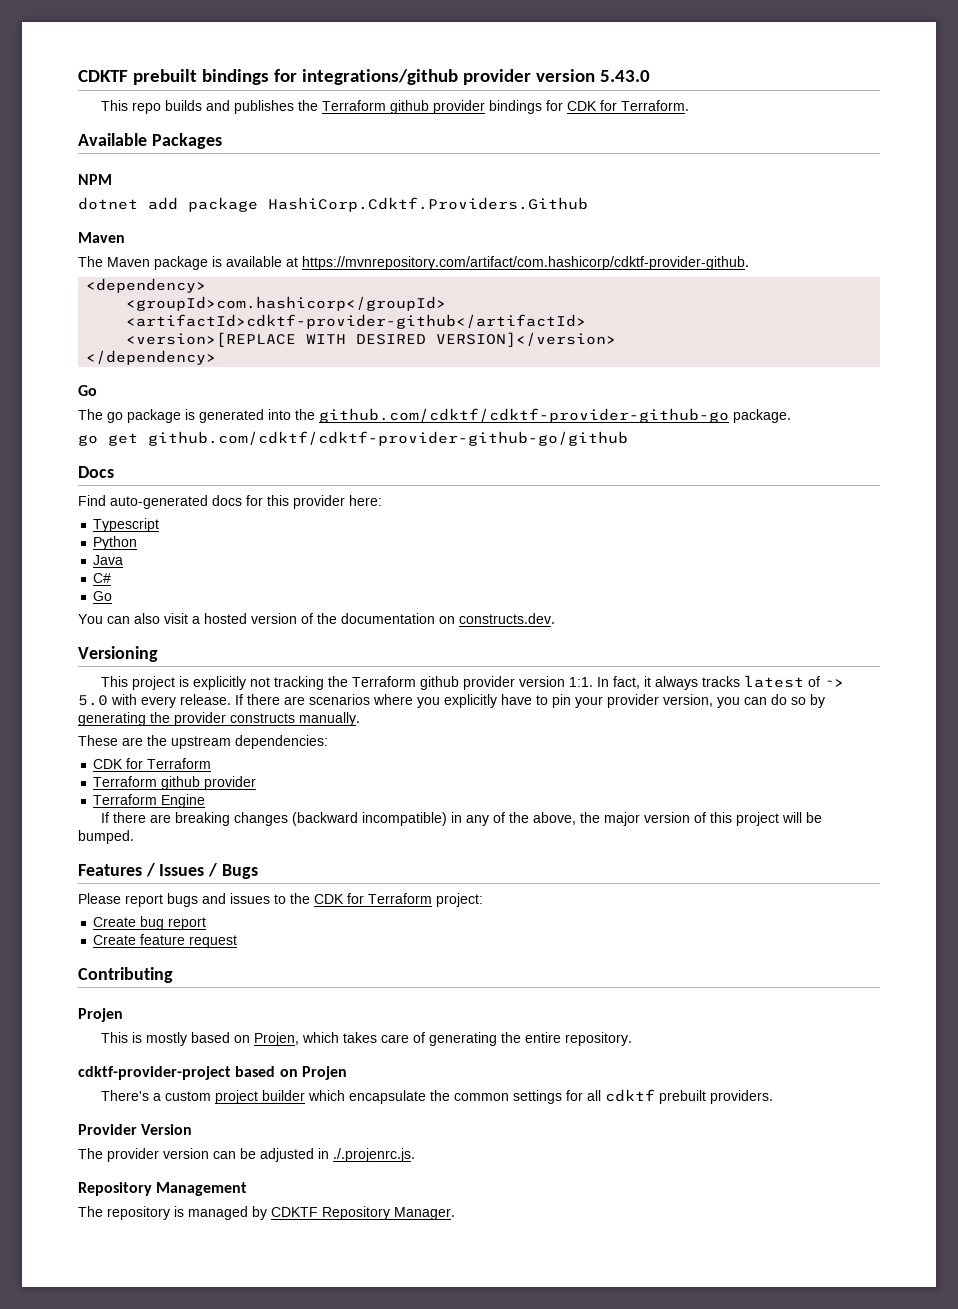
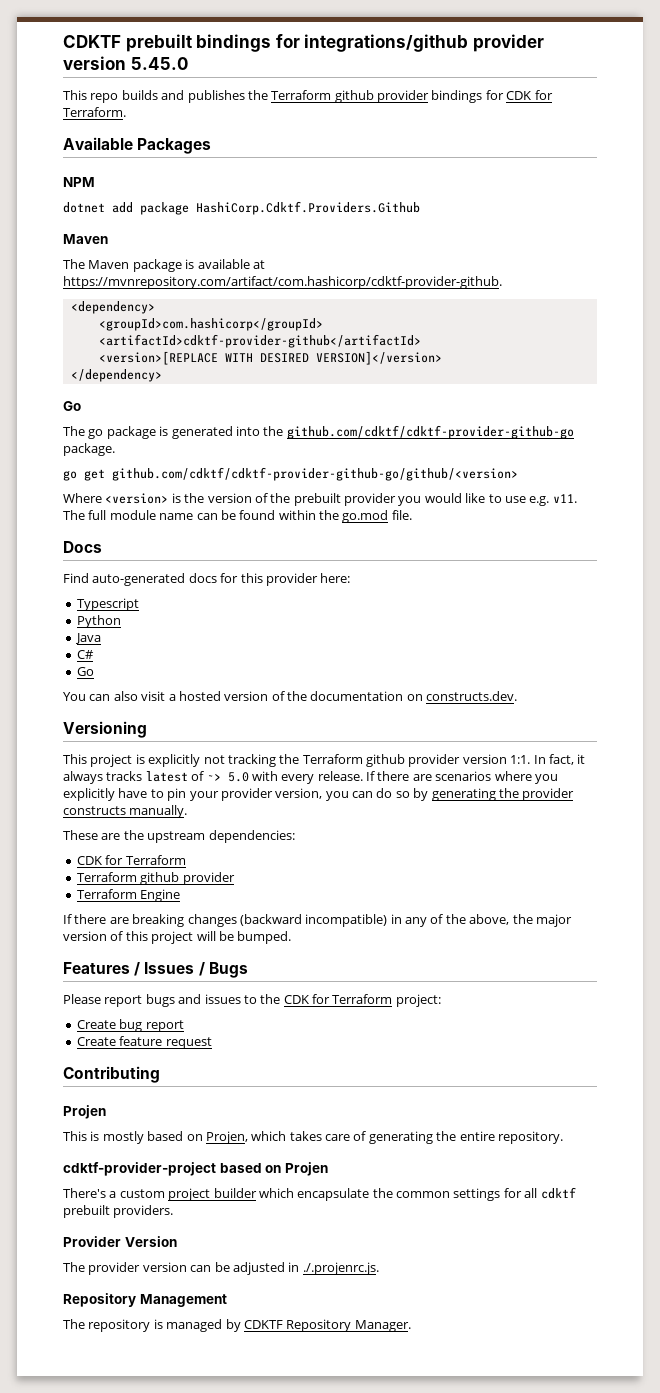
[599,70,650,82] 5.43.0 -> [130,57,188,70] 5.45.0
[148,431,628,446] github.com/cdktf/cdktf-provider-github-go/github -> [112,467,518,481] [63,493,577,506] [63,510,412,523] github.com/cdktf/cdktf-provider-github-go/github/<version> // Where <version> is the version of the prebuilt provider you would like to use e.g. v11. The full module name can be found within the go.mod file.

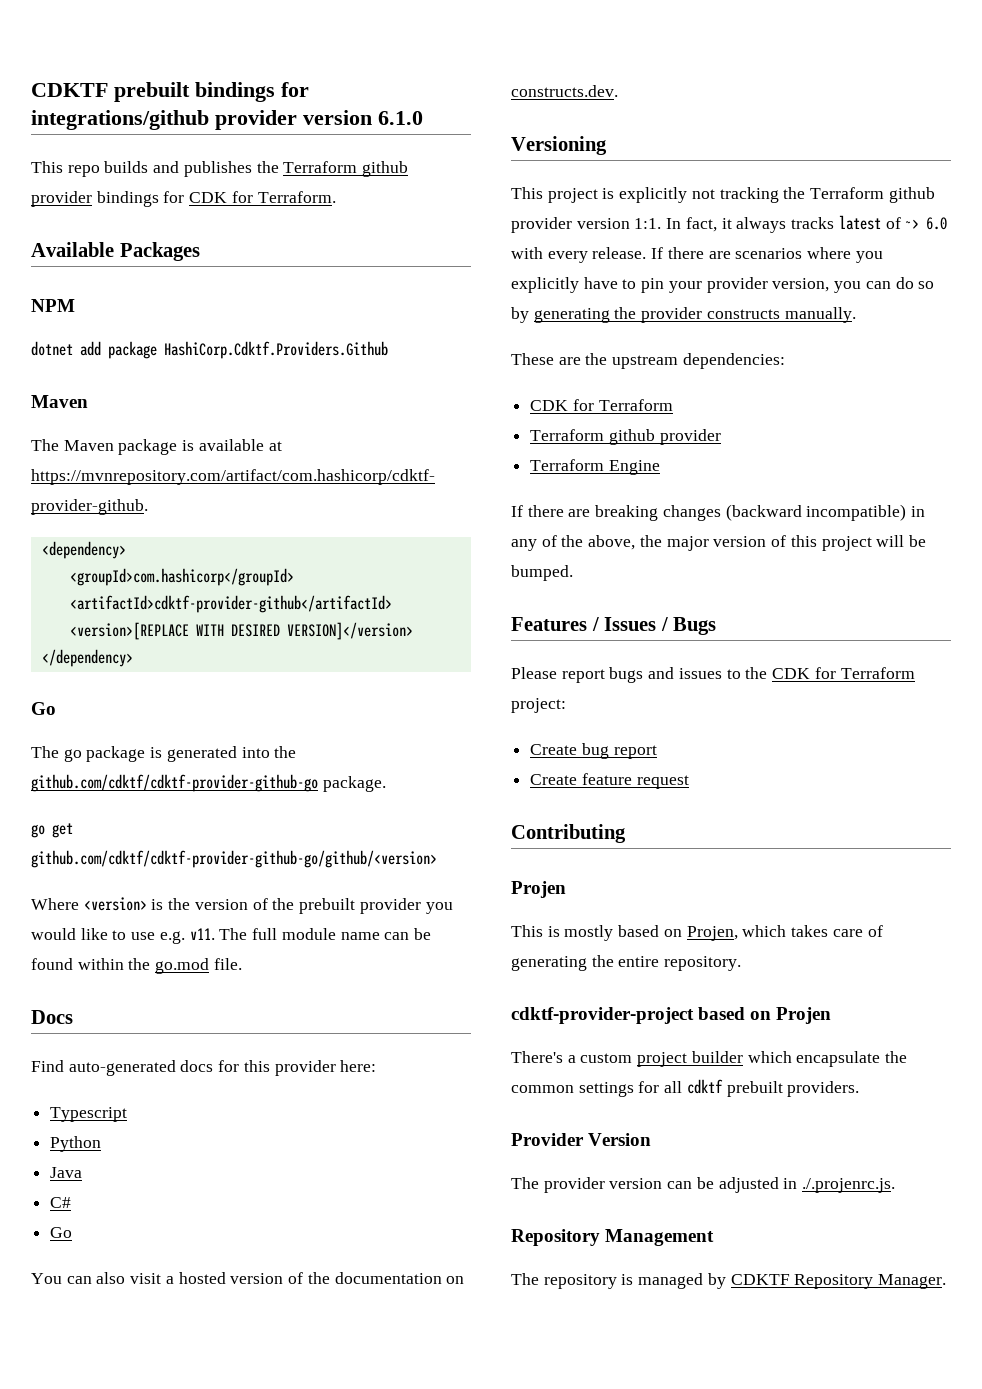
[130,57,188,70] 5.45.0 -> [378,111,423,125] 6.1.0
[227,772,249,782] 5.0 -> [926,217,948,230] 6.0

